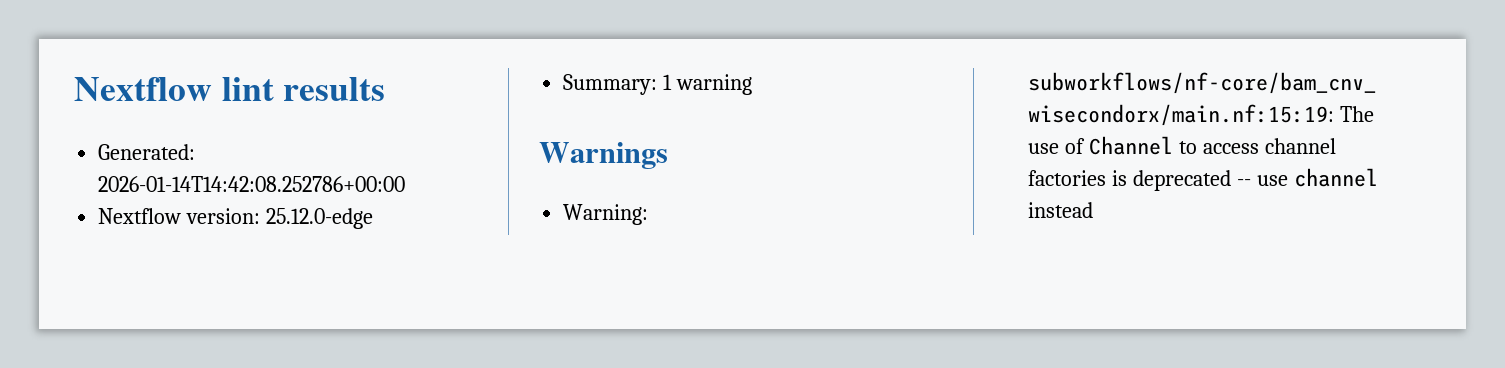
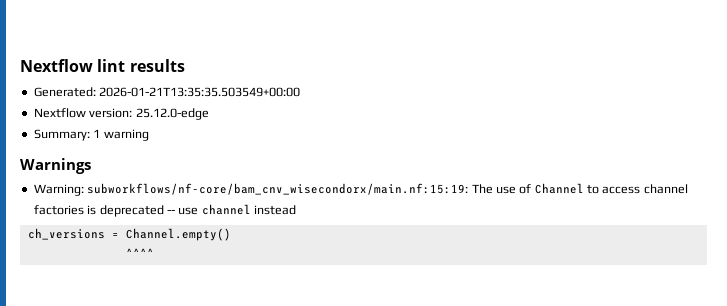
[98,176,406,192] 2026-01-14T14:42:08.252786+00:00 -> [99,87,301,97] 2026-01-21T13:35:35.503549+00:00
(1094, 210) none -> [27,228,231,241] [125,248,154,258] // ch_versions = Channel.empty() // ^^^^

